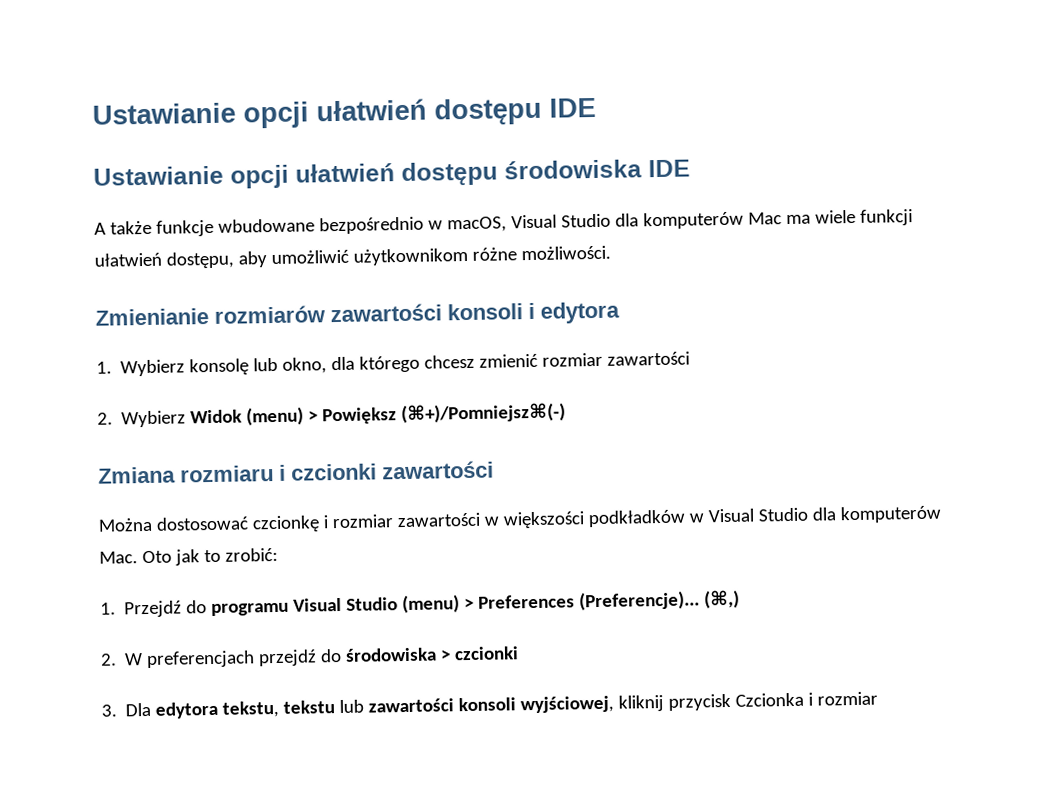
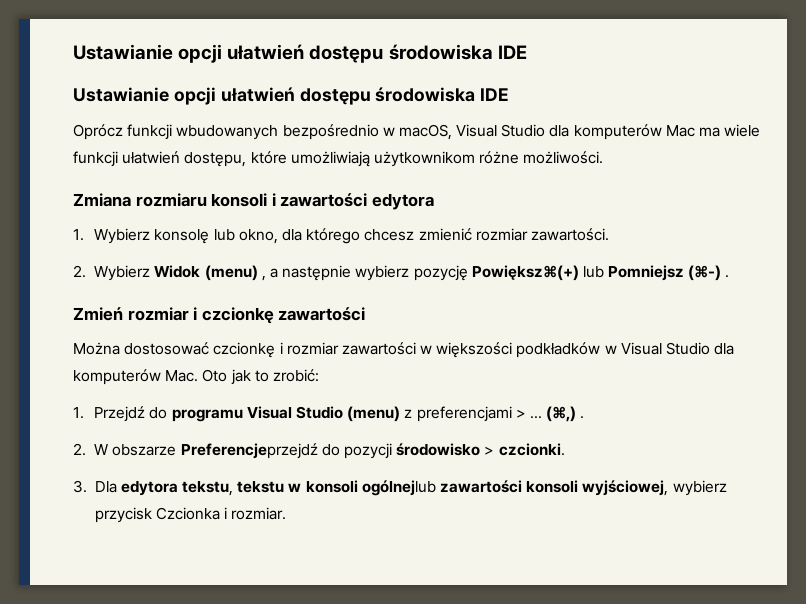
[92,97,542,129] Ustawianie opcji ułatwień dostępu -> [73,44,493,63] Ustawianie opcji ułatwień dostępu środowiska
[94,218,315,237] A także funkcje wbudowane -> [73,124,279,140] Oprócz funkcji wbudowanych
[237,249,349,268] aby umożliwić -> [250,151,370,167] które umożliwiają
[95,303,442,326] Zmienianie rozmiarów zawartości -> [73,193,207,207] Zmiana rozmiaru
(535, 311) none -> [280,193,368,207] zawartości
[607,351,691,366] zawartości -> [530,228,609,241] zawartości.
[308,402,567,425] [98,463,377,484] > Powiększ (⌘+)/Pomniejsz⌘(-) // Zmiana rozmiaru i czcionki -> [261,265,730,281] [73,307,274,324] , a następnie wybierz pozycję Powiększ⌘(+) lub Pomniejsz (⌘-) . // Zmień rozmiar i czcionkę
[464,590,701,611] > Preferences (Preferencje)... -> [404,406,542,422] z preferencjami > ...
(741, 599) none -> [580,416,585,419] .
[146,646,520,669] preferencjach przejdź do środowiska > czcionki -> [112,443,565,459] obszarze Preferencjeprzejdź do pozycji środowisko > czcionki.
[339,699,365,714] lub -> [288,480,436,496] w konsoli ogólnejlub
[618,694,665,712] kliknij -> [672,480,727,496] wybierz
[817,691,879,706] rozmiar -> [231,507,287,520] rozmiar.

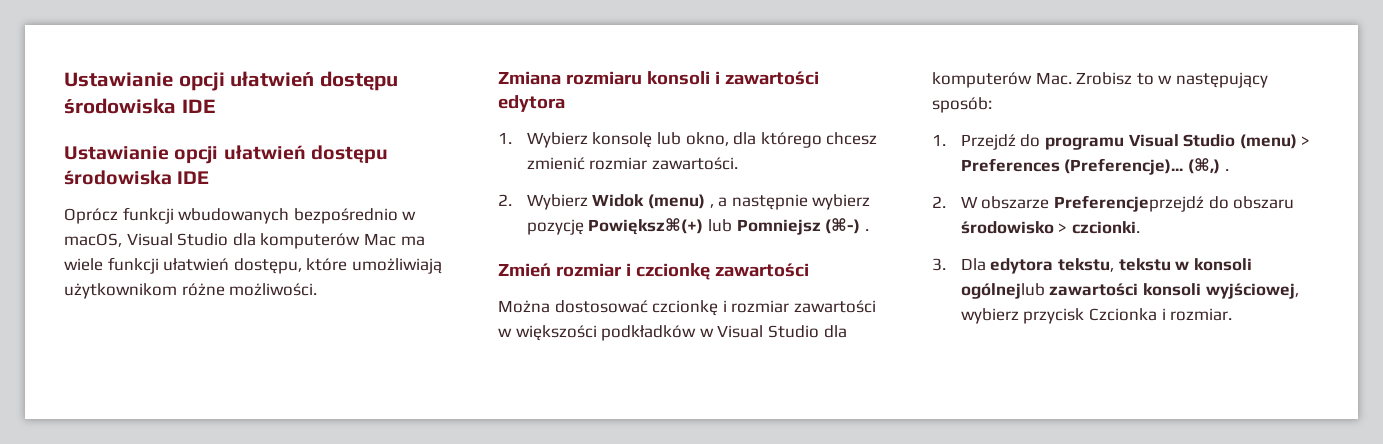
[202,369,319,385] Oto jak to zrobić: -> [1076,72,1268,88] [932,97,992,113] Zrobisz to w następujący sposób:
[404,406,542,422] z preferencjami > ... -> [1301,136,1311,146] [960,158,1184,175] > Preferences (Preferencje)...
[343,443,392,459] pozycji -> [1233,196,1295,209] obszaru

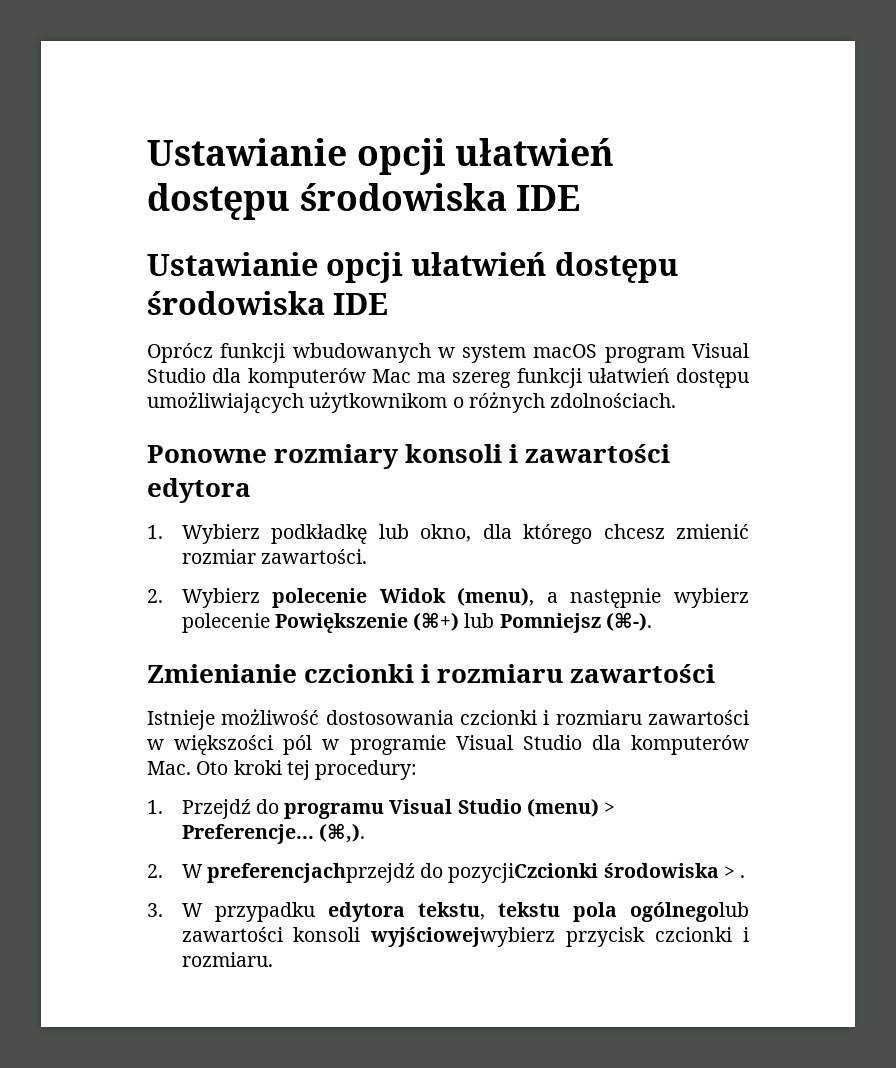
[293,208,417,224] [64,233,122,247] bezpośrednio w macOS, -> [437,344,685,363] w system macOS program
[64,258,103,271] wiele -> [452,372,512,388] szereg
[233,258,442,274] [64,283,318,299] [498,71,642,85] dostępu, które umożliwiają użytkownikom różne możliwości. // Zmiana rozmiaru -> [676,368,749,388] [147,392,677,414] [147,444,400,469] dostępu umożliwiających użytkownikom o różnych zdolnościach. // Ponowne rozmiary
[592,132,653,148] konsolę -> [271,524,368,544] podkładkę
[592,194,871,210] [526,218,869,235] [498,263,809,280] [498,300,876,316] [498,325,714,341] Widok (menu) , a następnie wybierz pozycję Powiększ⌘(+) lub Pomniejsz (⌘-) . // Zmień rozmiar i czcionkę zawartości // Można dostosować czcionkę i rozmiar zawartości w większości podkładków w -> [272,587,750,608] [181,612,652,633] [147,664,716,683] [147,709,749,730] [147,735,446,755] polecenie Widok (menu), a następnie wybierz polecenie Powiększenie (⌘+) lub Pomniejsz (⌘-). // Zmienianie czcionki i rozmiaru zawartości // Istnieje możliwość dostosowania czcionki i rozmiaru zawartości w większości pól w programie
[1076,72,1268,88] [932,97,992,113] Zrobisz to w następujący sposób: -> [196,760,418,780] Oto kroki tej procedury:
[960,158,1229,175] [932,195,1295,212] [960,221,1140,234] [932,258,1252,274] [960,283,1299,299] [960,308,1233,324] Preferences (Preferencje)... (⌘,) . // 2. W obszarze Preferencjeprzejdź do obszaru środowisko > czcionki. // 3. Dla edytora tekstu, tekstu w konsoli ogólnejlub zawartości konsoli wyjściowej, wybierz przycisk Czcionka i rozmiar. -> [181,823,365,844] [147,863,746,883] [147,902,750,922] [181,927,749,947] [181,952,273,967] Preferencje... (⌘,). // 2. W preferencjachprzejdź do pozycjiCzcionki środowiska > . // 3. W przypadku edytora tekstu, tekstu pola ogólnegolub zawartości konsoli wyjściowejwybierz przycisk czcionki i rozmiaru.

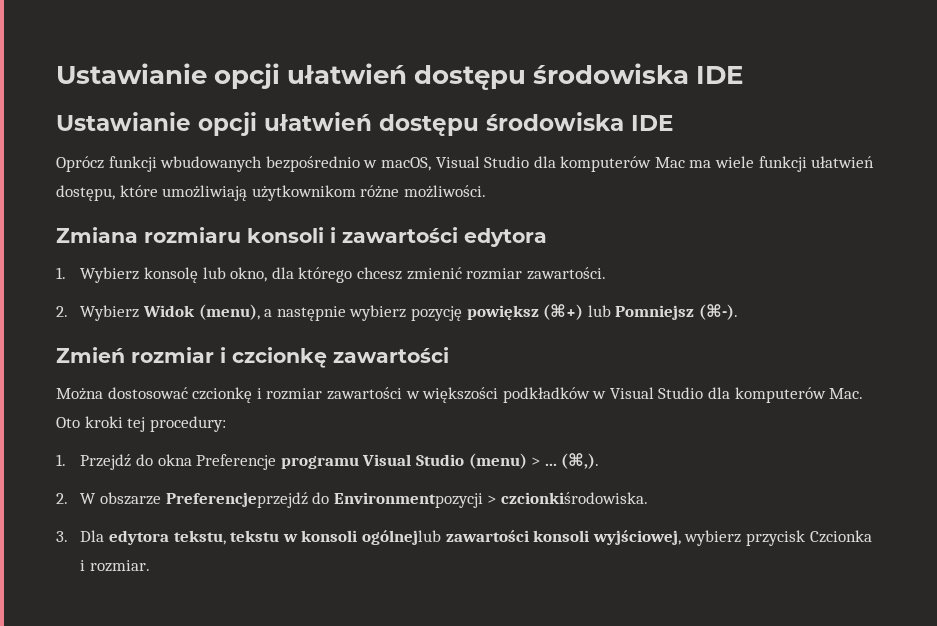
[437,344,685,363] w system macOS program -> [265,156,431,172] bezpośrednio w macOS,
[452,372,512,388] szereg -> [715,156,755,168] wiele
[676,368,749,388] [147,392,677,414] [147,444,400,469] dostępu umożliwiających użytkownikom o różnych zdolnościach. // Ponowne rozmiary -> [56,185,486,201] [56,227,241,243] dostępu, które umożliwiają użytkownikom różne możliwości. // Zmiana rozmiaru
[271,524,368,544] podkładkę -> [144,267,199,283] konsolę
[272,588,368,608] polecenie -> (140, 313) none
[181,613,408,633] polecenie Powiększenie -> [411,305,539,321] pozycję powiększ
[147,664,716,683] [147,709,749,730] [147,735,446,755] Zmienianie czcionki i rozmiaru zawartości // Istnieje możliwość dostosowania czcionki i rozmiaru zawartości w większości pól w programie -> [56,347,449,368] [56,387,607,403] Zmień rozmiar i czcionkę zawartości // Można dostosować czcionkę i rozmiar zawartości w większości podkładków w
(279, 806) none -> [157,454,277,470] okna Preferencje
[181,824,314,844] Preferencje... -> [544,463,557,466] ...
[206,863,746,883] preferencjachprzejdź do pozycjiCzcionki środowiska > . -> [100,492,649,508] obszarze Preferencjeprzejdź do Environmentpozycji > czcionkiśrodowiska.
[181,902,315,922] W przypadku -> [80,530,105,542] Dla
[572,902,750,922] [181,927,749,947] [181,952,273,967] pola ogólnegolub zawartości konsoli wyjściowejwybierz przycisk czcionki i rozmiaru. -> [282,530,872,546] [80,560,151,572] w konsoli ogólnejlub zawartości konsoli wyjściowej, wybierz przycisk Czcionka i rozmiar.

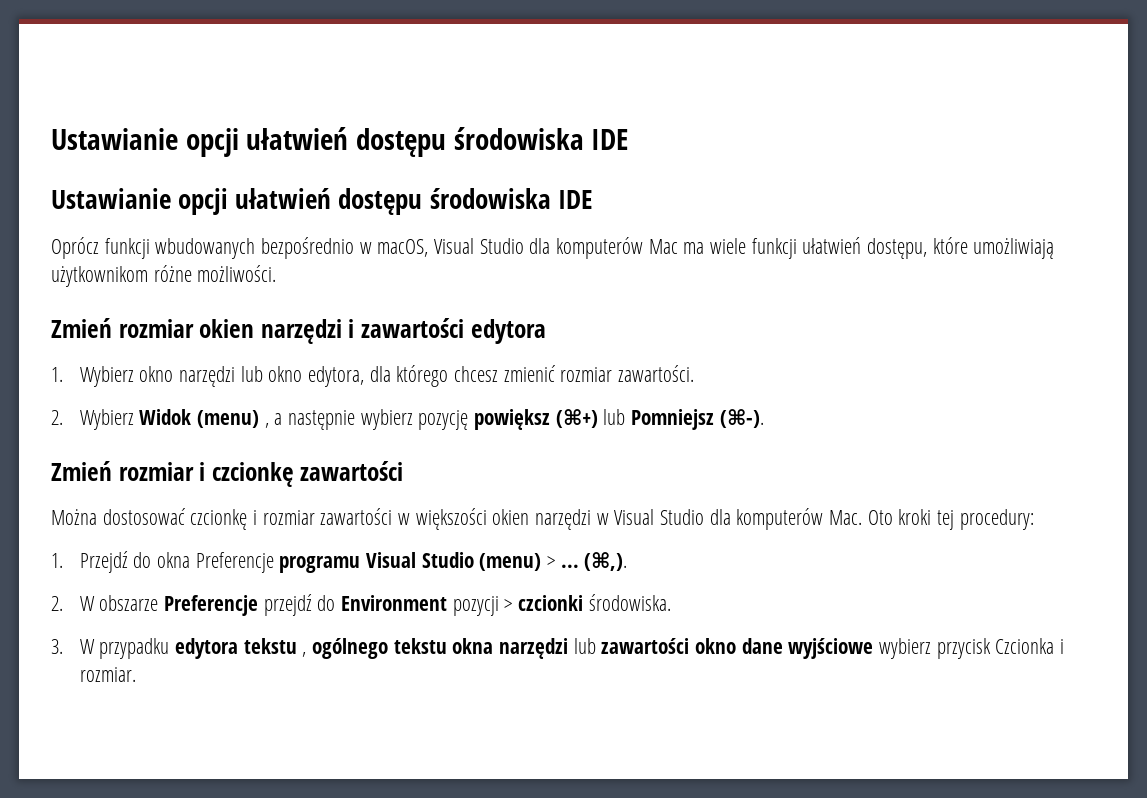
[56,227,324,243] Zmiana rozmiaru konsoli -> [51,318,342,344] Zmień rozmiar okien narzędzi
[144,267,268,283] konsolę lub okno, -> [139,366,365,387] okno narzędzi lub okno edytora,
[198,304,260,320] (menu), -> [197,410,269,428] (menu) ,
[502,387,590,403] podkładków -> [492,509,592,530] okien narzędzi
[165,492,649,508] [56,530,681,545] Preferencjeprzejdź do Environmentpozycji > czcionkiśrodowiska. // 3. Dla edytora tekstu, tekstu w konsoli ogólnejlub zawartości konsoli wyjściowej, -> [164,594,671,616] [51,638,874,659] Preferencje przejdź do Environment pozycji > czcionki środowiska. // 3. W przypadku edytora tekstu , ogólnego tekstu okna narzędzi lub zawartości okno dane wyjściowe

